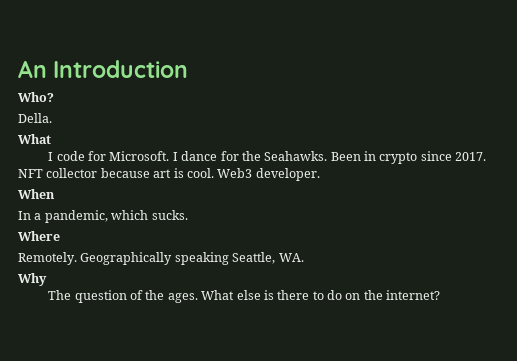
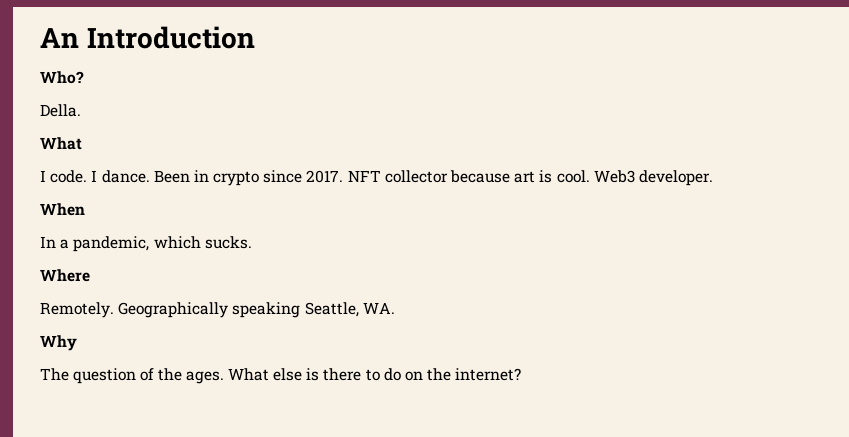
[56,151,328,161] code for Microsoft. I dance for the Seahawks. -> [50,170,150,183] code. I dance.

